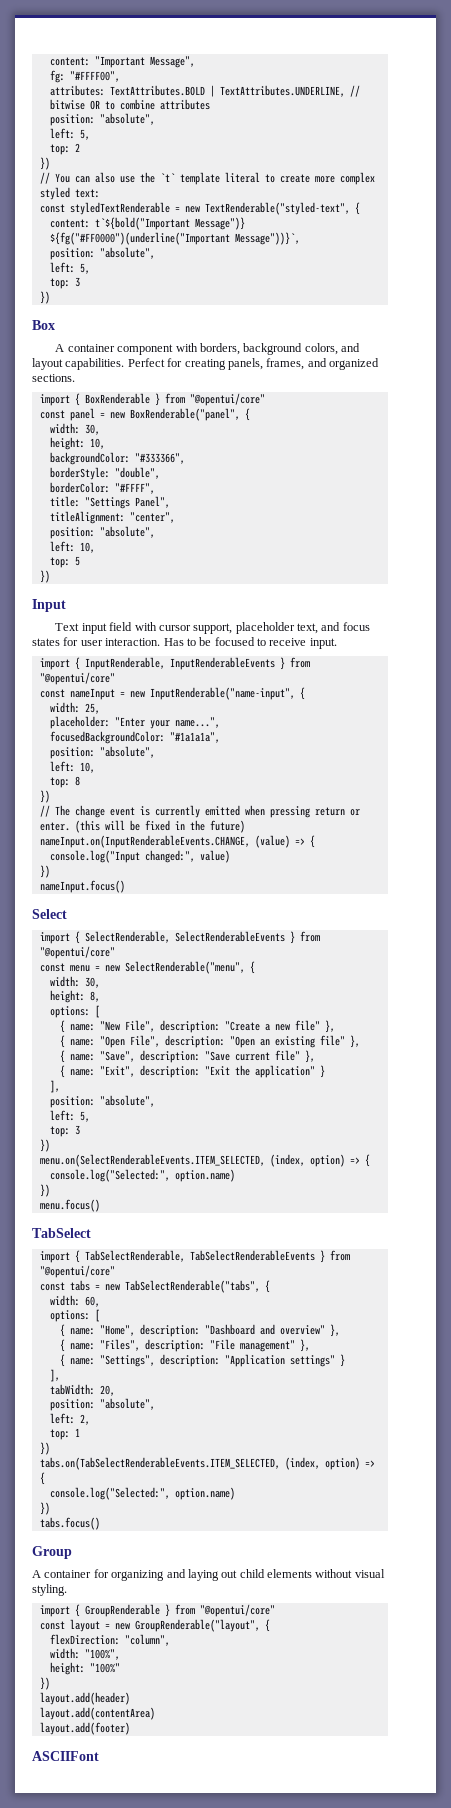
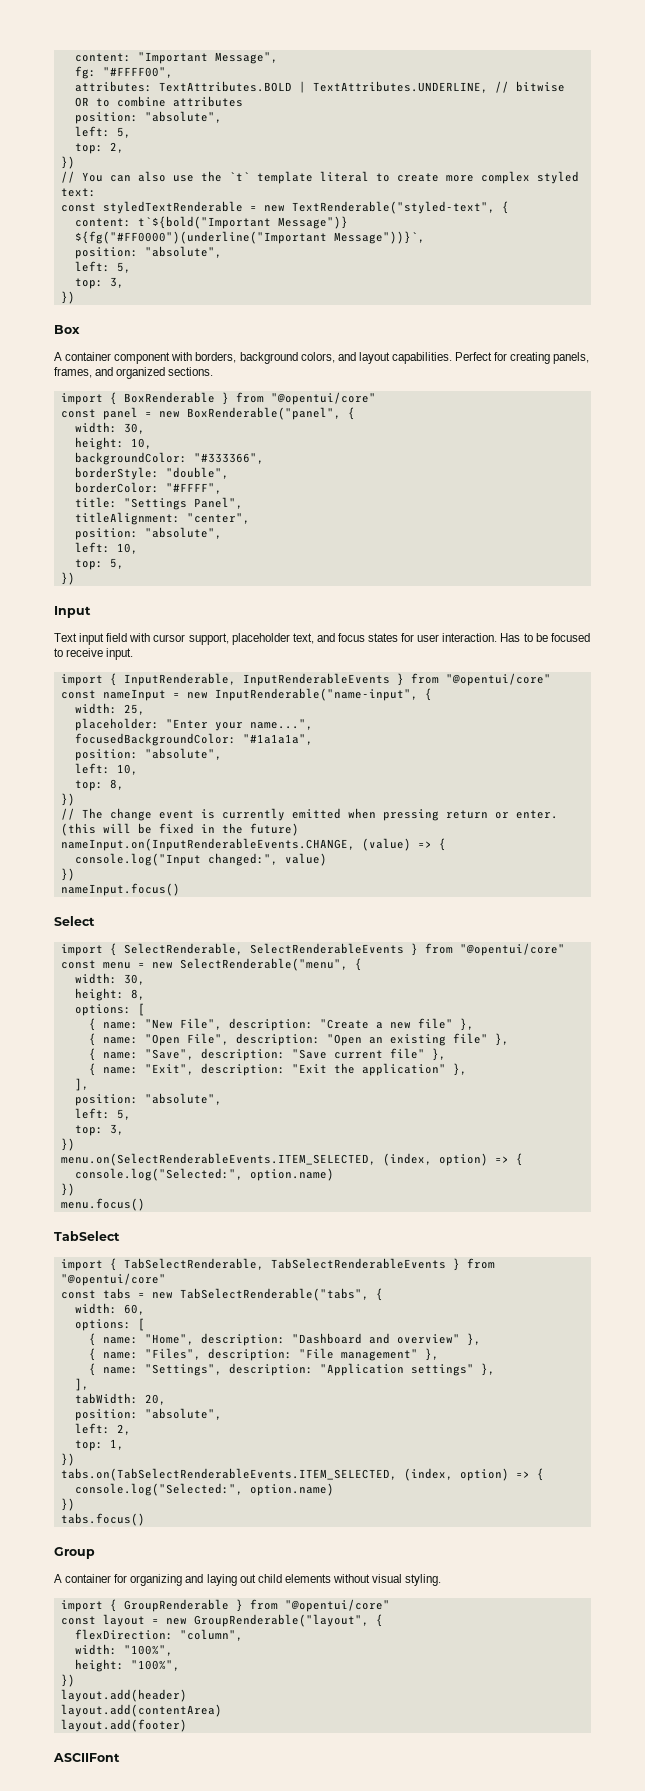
[74,143,80,152] 2 -> [109,142,124,153] 2,
[74,277,80,287] 3 -> [109,277,124,288] 3,
[74,556,80,566] 5 -> [109,558,124,569] 5,
[74,776,80,786] 8 -> [109,779,124,790] 8,
[319,1065,325,1078] } -> [452,1063,467,1076] },
[74,1125,80,1135] 3 -> [109,1124,124,1135] 3,
[339,1354,345,1367] } -> [480,1363,495,1376] },
[74,1428,80,1437] 1 -> [109,1439,124,1450] 1,
[89,1663,120,1673] "100%" -> [130,1660,180,1671] "100%",

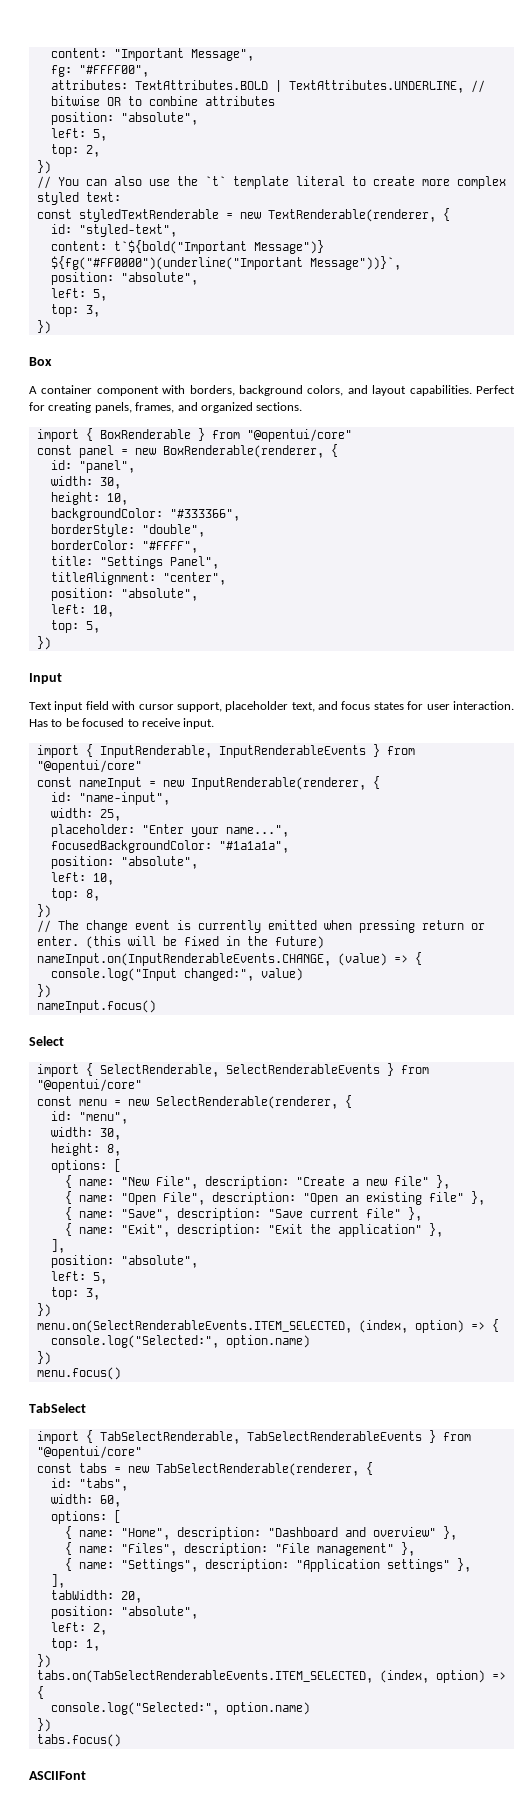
[291,201,509,214] TextRenderable("styled-text", { -> [267,208,450,222] [50,224,177,237] TextRenderable(renderer, { // id: "styled-text",
[186,407,355,420] BoxRenderable("panel", { -> [162,444,338,458] [50,460,135,473] BoxRenderable(renderer, { // id: "panel",
[214,688,432,701] InputRenderable("name-input", { -> [190,776,380,790] [50,792,170,805] InputRenderable(renderer, { // id: "name-input",
[179,958,362,971] SelectRenderable("menu", { -> [155,1095,352,1109] [50,1111,128,1124] SelectRenderable(renderer, { // id: "menu",
[179,1288,383,1301] TabSelectRenderable("tabs", { -> [155,1462,373,1476] [50,1478,128,1491] TabSelectRenderable(renderer, { // id: "tabs",
[54,1547,95,1559] [54,1574,442,1586] [60,1599,390,1612] [60,1614,383,1627] [74,1629,243,1641] [74,1644,173,1656] [74,1659,180,1672] [60,1674,75,1687] [60,1689,187,1702] [60,1704,222,1717] [60,1719,187,1732] // Group // A container for organizing and laying out child elements without visual styling. // import { GroupRenderable } from "@opentui/core" // const layout = new GroupRenderable("layout", { // flexDirection: "column", // width: "100%", // height: "100%", // }) // layout.add(header) // layout.add(contentArea) // layout.add(footer) -> (121, 1740) none

